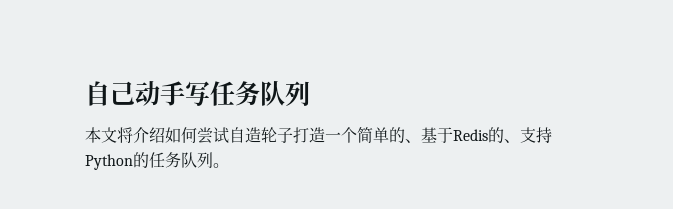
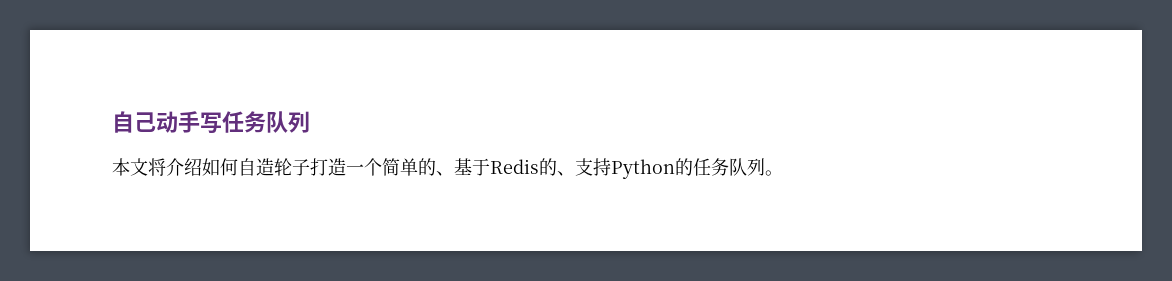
[197,127,229,144] 尝试 -> (238, 167) none

